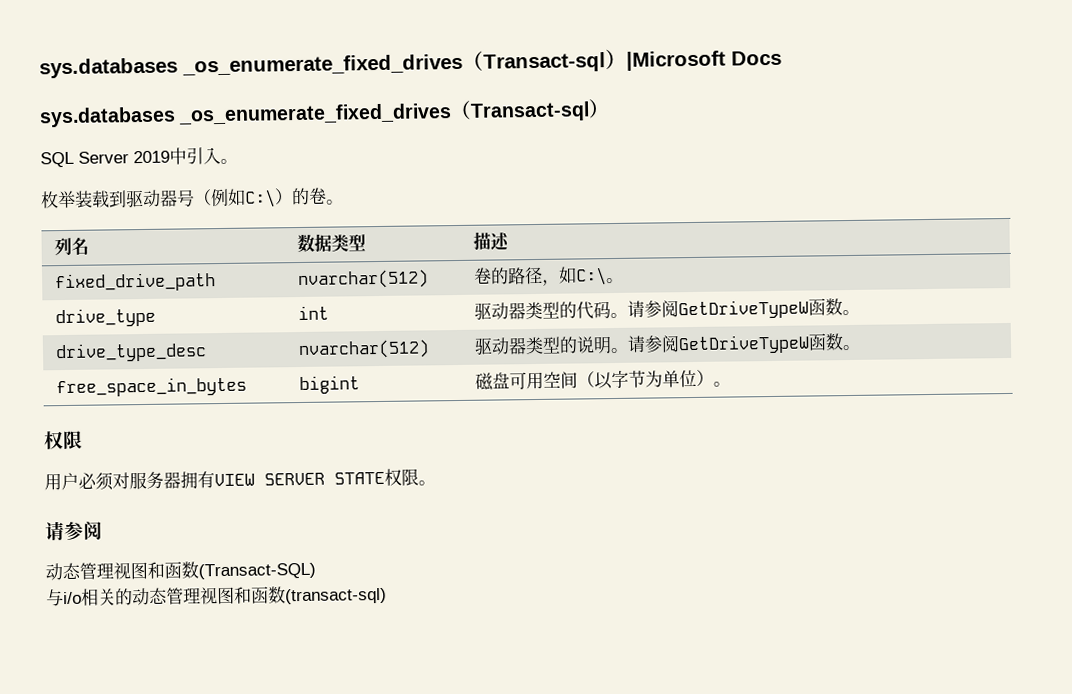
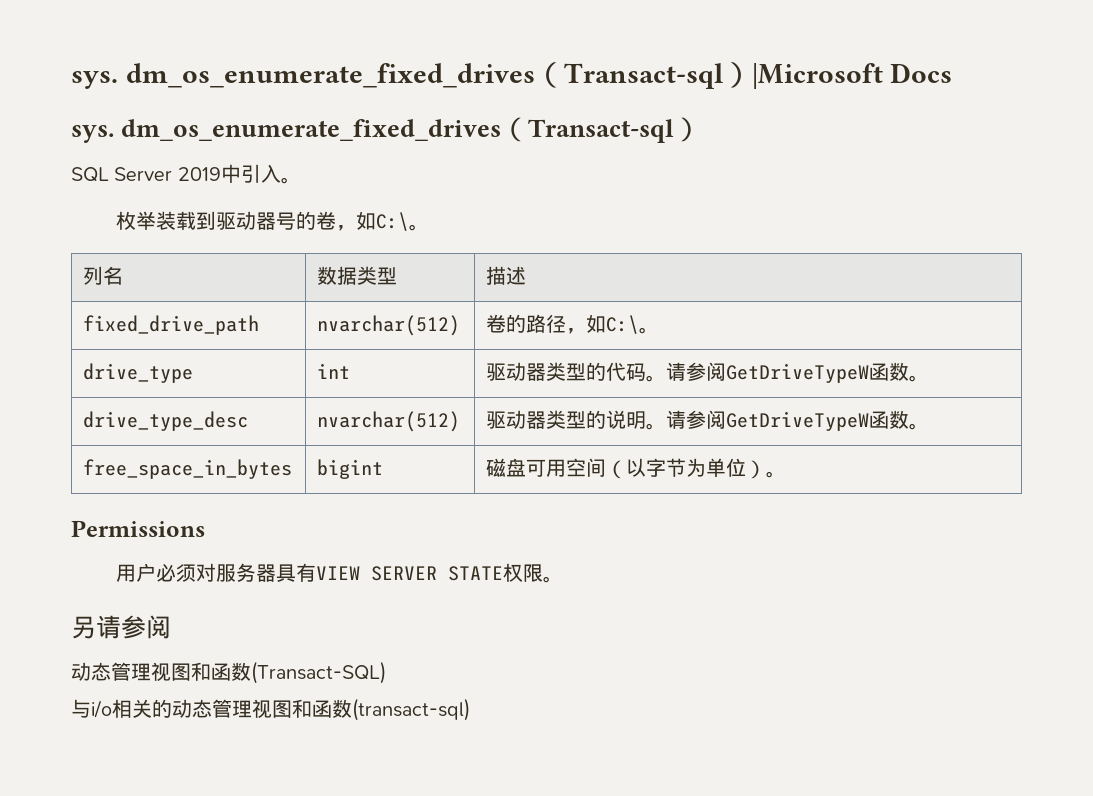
[39,53,463,79] sys.databases _os_enumerate_fixed_drives -> [71,63,535,89] sys. dm_os_enumerate_fixed_drives
[39,103,453,128] sys.databases _os_enumerate_fixed_drives -> [71,119,502,143] sys. dm_os_enumerate_fixed_drives
[193,187,327,208] （例如C:\）的卷 -> [296,211,410,231] 的卷，如C:\
[44,430,83,450] 权限 -> [71,520,205,537] Permissions
[180,471,198,489] 拥 -> [276,564,297,582] 具
(436, 483) none -> [71,616,96,639] 另

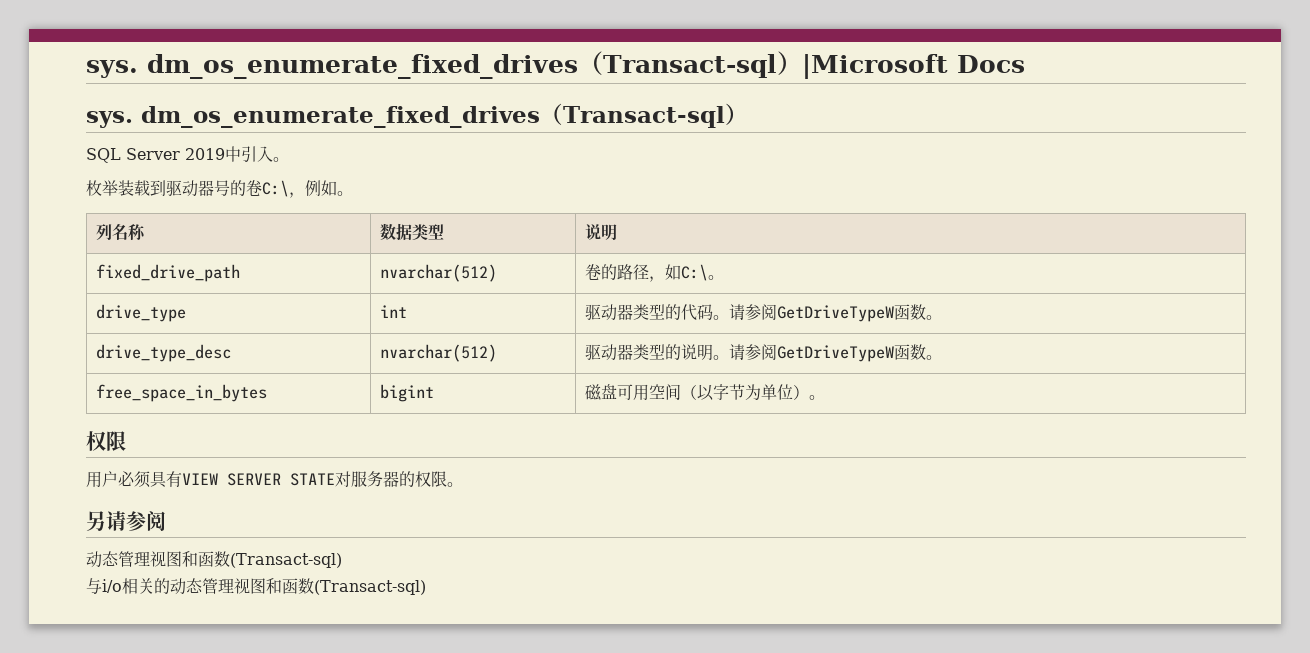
[336,211,410,231] ，如C:\ -> [262,180,337,198] C:\，例如
(124, 275) none -> [127,224,146,241] 称
[486,266,527,285] 描述 -> [584,224,617,240] 说明
[71,520,205,537] Permissions -> [86,431,126,451] 权限
[196,563,277,582] 对服务器 -> (151, 479) none
(504, 573) none -> [335,471,415,487] 对服务器的
[251,661,386,684] (Transact-SQL) -> [230,553,342,568] (Transact-sql)
[352,698,470,721] (transact-sql) -> [314,580,426,595] (Transact-sql)

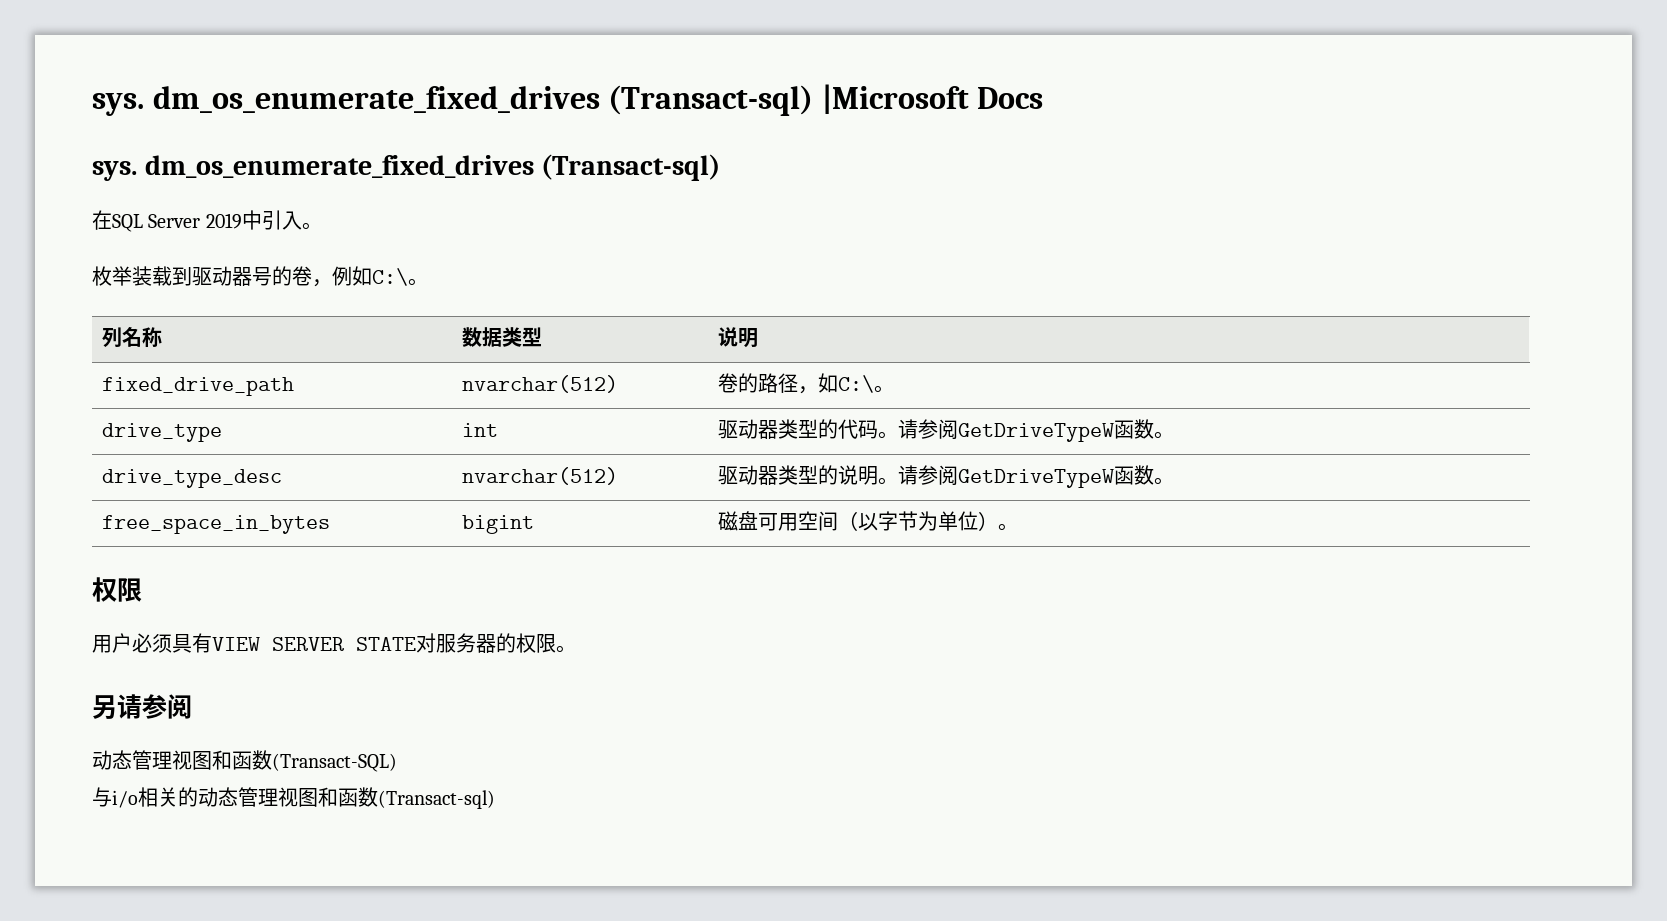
[86,51,802,79] sys. dm_os_enumerate_fixed_drives（Transact-sql） -> [92,85,814,116] sys. dm_os_enumerate_fixed_drives (Transact-sql)
[540,103,748,128] （Transact-sql） // -> [541,154,721,181] [92,210,112,230] (Transact-sql) // 在
[262,180,337,198] C:\，例如 -> [312,266,408,287] ，例如C:\
[230,553,342,568] (Transact-sql) -> [272,753,397,772] (Transact-SQL)

